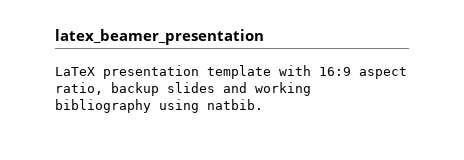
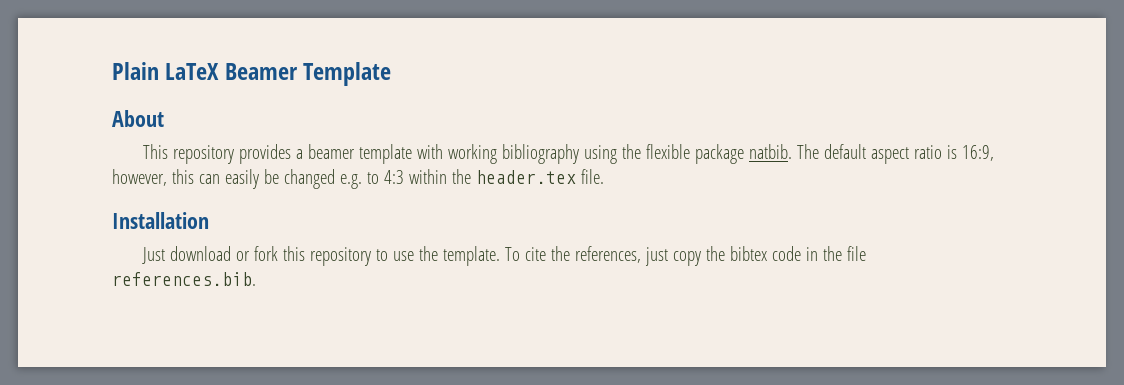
[55,29,264,45] [55,65,407,79] [55,82,311,96] [55,99,263,113] latex_beamer_presentation // LaTeX presentation template with 16:9 aspect ratio, backup slides and working bibliography using natbib. -> [112,62,392,86] [112,110,164,127] [143,144,995,164] [112,169,604,189] [112,212,209,229] [142,246,867,266] [112,272,256,286] Plain LaTeX Beamer Template // About // This repository provides a beamer template with working bibliography using the flexible package natbib. The default aspect ratio is 16:9, however, this can easily be changed e.g. to 4:3 within the header.tex file. // Installation // Just download or fork this repository to use the template. To cite the references, just copy the bibtex code in the file references.bib.

